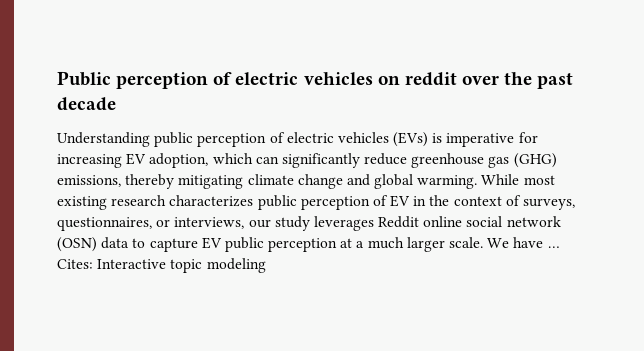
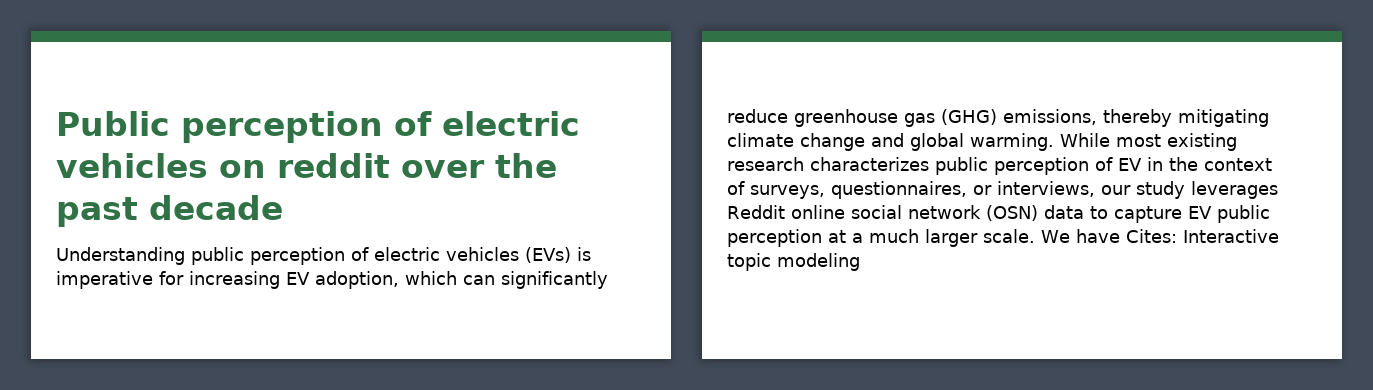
[547,246,560,248] … -> (1120, 236) none

